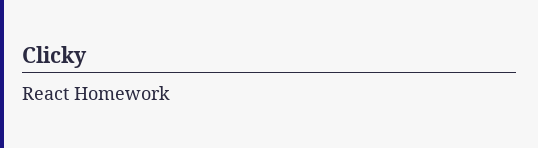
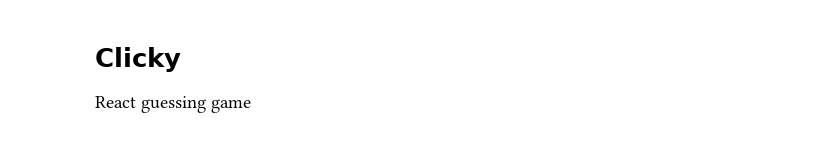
[74,86,170,100] Homework -> [141,96,251,113] guessing game

